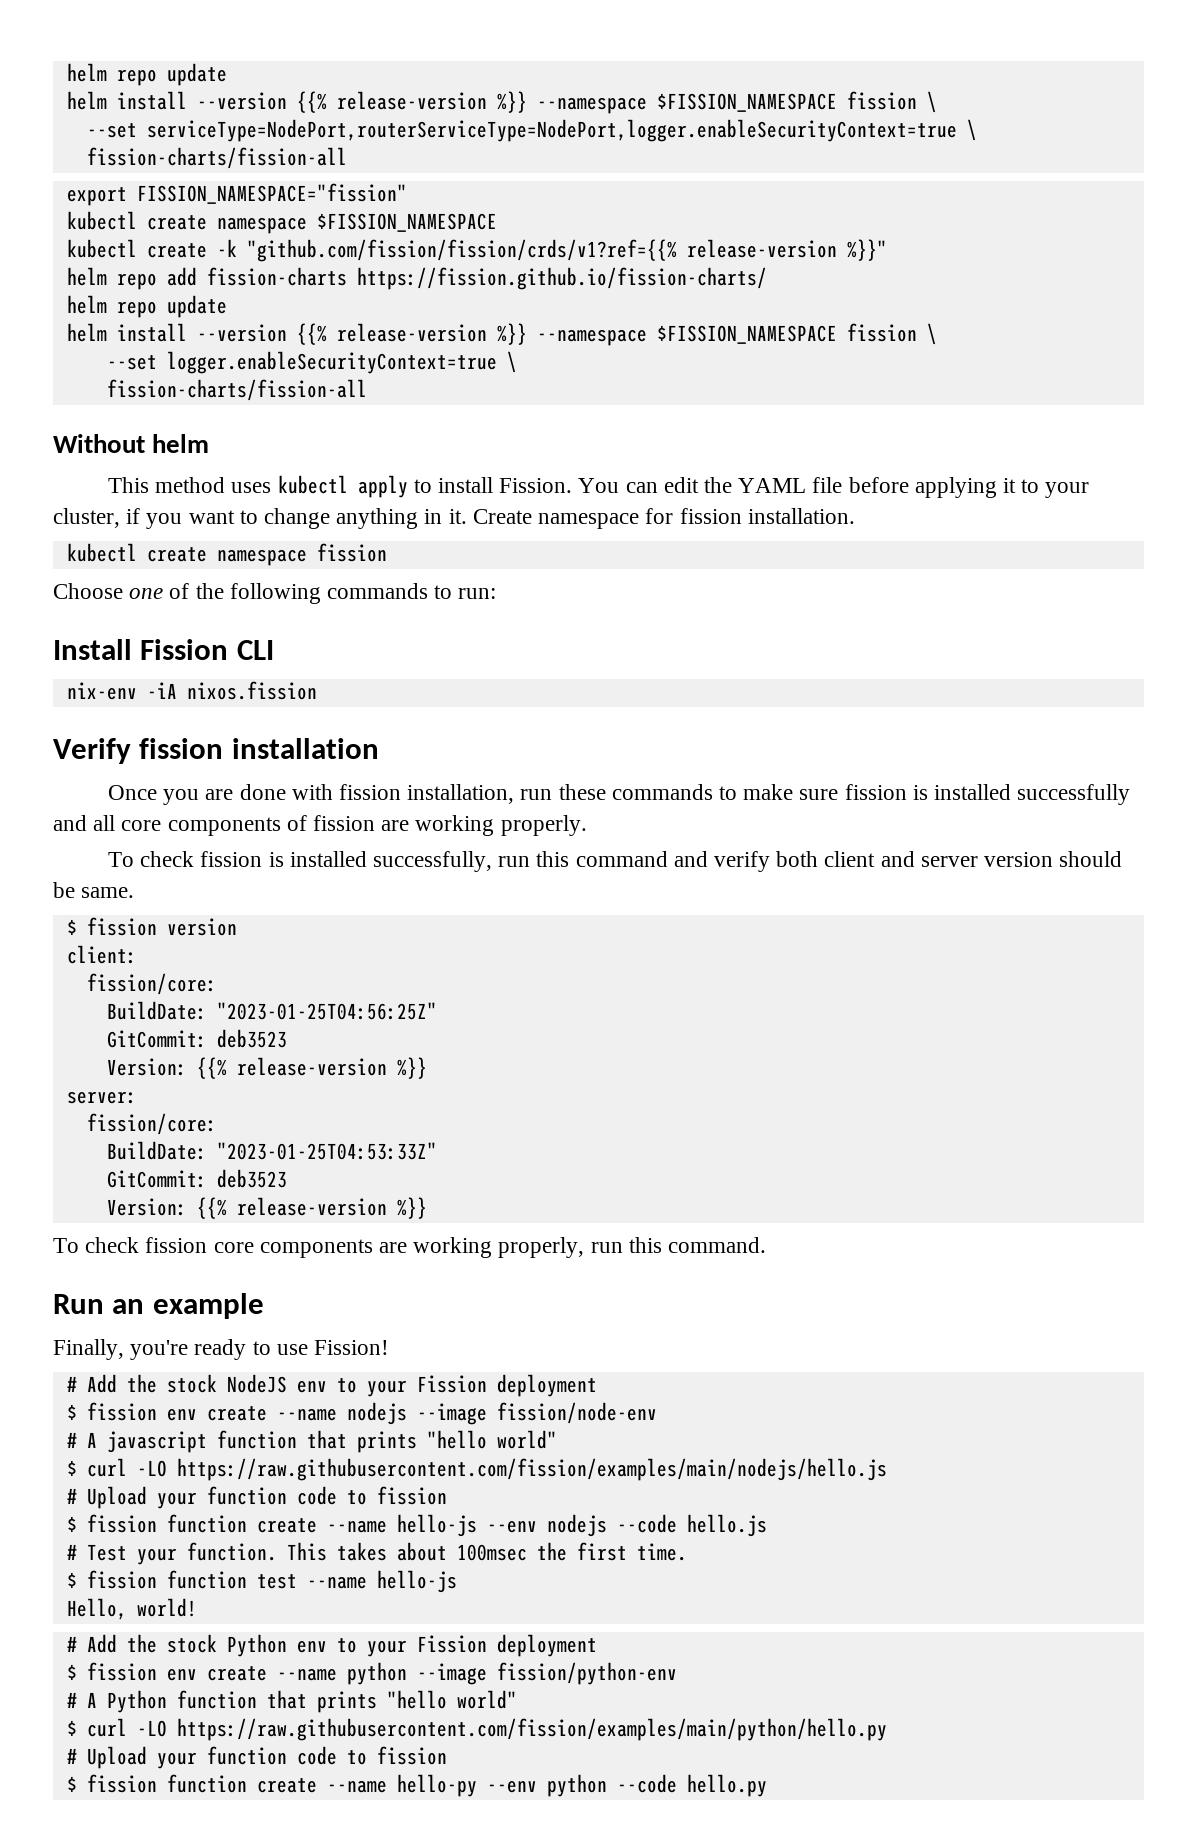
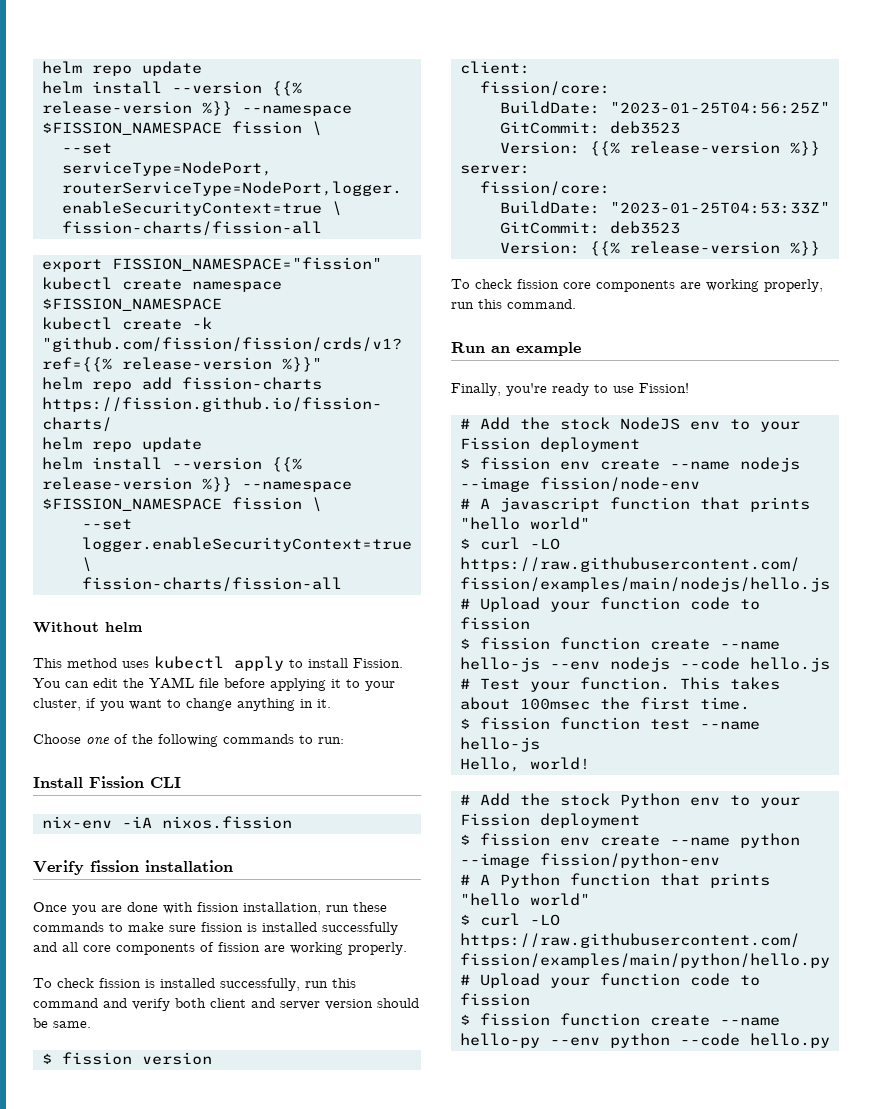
[472,508,855,529] [66,543,387,566] Create namespace for fission installation. // kubectl create namespace fission -> (331, 703) none

